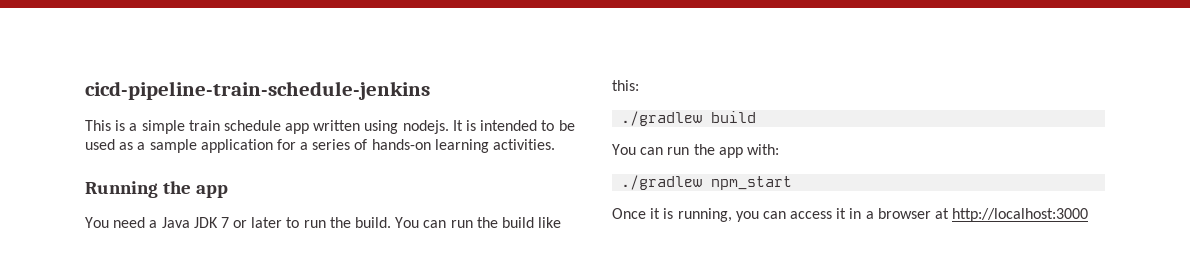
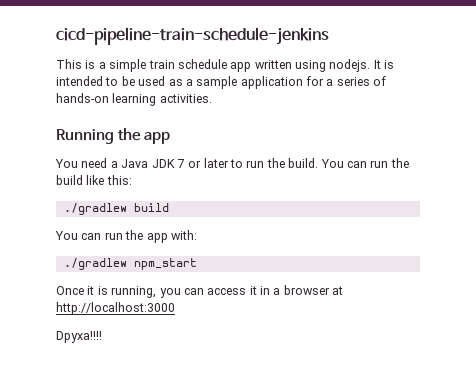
(1089, 215) none -> [56,331,102,343] // Dpyxa!!!!

